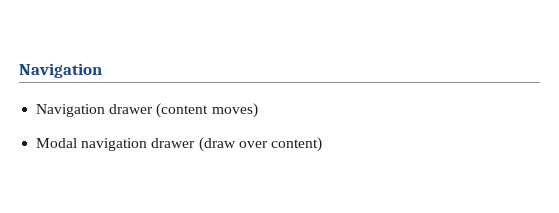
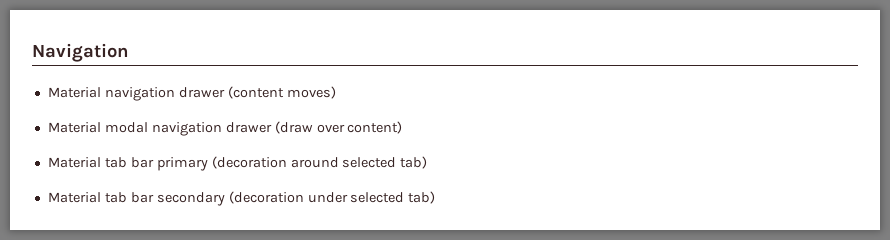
[36,104,106,117] Navigation -> [47,87,175,101] Material navigation
[36,138,78,148] Modal -> [47,122,148,133] Material modal
(322, 144) none -> [47,156,428,171] [47,191,436,206] // Material tab bar primary (decoration around selected tab) // Material tab bar secondary (decoration under selected tab)

